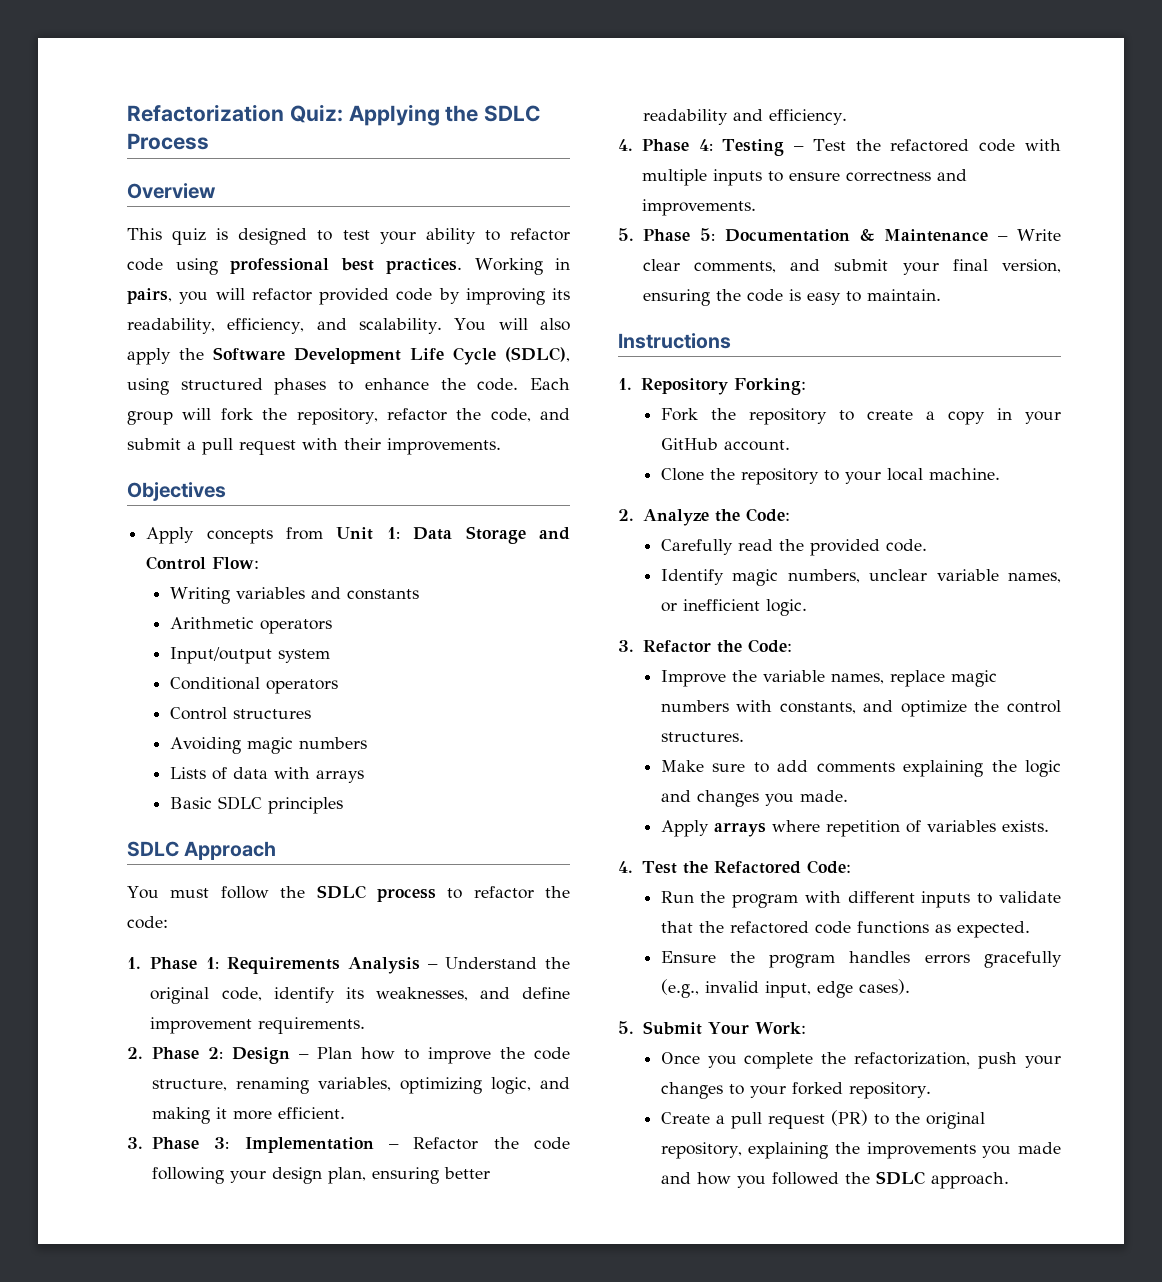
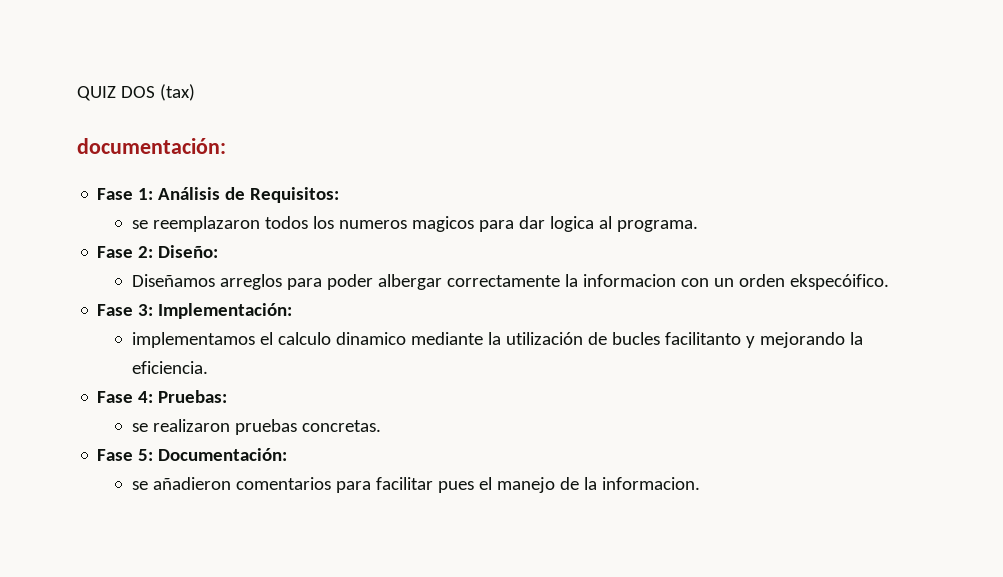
[127,104,542,126] [127,133,209,150] [127,183,216,199] [127,228,570,245] [127,258,570,275] [127,288,570,305] [127,318,570,334] [127,347,570,365] [127,378,570,395] [127,408,570,425] [127,438,501,455] [127,482,226,501] [146,526,570,544] [146,556,260,570] [169,587,419,604] [169,617,332,634] [169,647,330,664] [169,677,338,694] [169,707,311,720] [169,737,367,754] [169,767,364,783] [169,796,343,814] [127,841,277,860] [127,885,570,902] [127,916,168,929] [127,957,570,974] [150,987,570,1004] [150,1017,366,1034] [127,1047,570,1064] [151,1077,570,1094] [151,1107,345,1124] [127,1137,570,1153] [151,1167,490,1184] [642,109,847,125] [618,139,1061,156] [641,169,967,186] [641,199,756,216] [618,228,1062,242] [642,259,1061,275] [642,289,941,306] [618,333,731,349] [618,378,807,395] [660,408,1061,425] [660,438,790,451] [660,468,1000,485] [618,508,790,526] [660,539,927,556] [660,569,1061,586] [660,599,807,616] [618,639,792,653] [660,670,997,687] [660,700,1061,717] [660,732,744,742] [660,760,1061,777] [660,790,848,807] [660,820,1049,837] [618,860,851,874] [660,891,1061,908] [660,921,1030,938] [660,951,1062,968] [660,979,910,998] [618,1021,806,1035] [660,1052,1061,1069] [660,1082,931,1099] [660,1110,985,1129] [660,1142,1061,1159] [660,1171,1009,1189] Refactorization Quiz: Applying the SDLC Process // Overview // This quiz is designed to test your ability to refactor code using professional best practices. Working in pairs, you will refactor provided code by improving its readability, efficiency, and scalability. You will also apply the Software Development Life Cycle (SDLC), using structured phases to enhance the code. Each group will fork the repository, refactor the code, and submit a pull request with their improvements. // Objectives // Apply concepts from Unit 1: Data Storage and Control Flow: // Writing variables and constants // Arithmetic operators // Input/output system // Conditional operators // Control structures // Avoiding magic numbers // Lists of data with arrays // Basic SDLC principles // SDLC Approach // You must follow the SDLC process to refactor the code: // 1. Phase 1: Requirements Analysis – Understand the original code, identify its weaknesses, and define improvement requirements. // 2. Phase 2: Design – Plan how to improve the code structure, renaming variables, optimizing logic, and making it more efficient. // 3. Phase 3: Implementation – Refactor the code following your design plan, ensuring better readability and efficiency. // 4. Phase 4: Testing – Test the refactored code with multiple inputs to ensure correctness and improvements. // 5. Phase 5: Documentation & Maintenance – Write clear comments, and submit your final version, ensuring the code is easy to maintain. // Instructions // 1. Repository Forking: // Fork the repository to create a copy in your GitHub account. // Clone the repository to your local machine. // 2. Analyze the Code: // Carefully read the provided code. // Identify magic numbers, unclear variable names, or inefficient logic. // 3. Refactor the Code: // Improve the variable names, replace magic numbers with constants, and optimize the control structures. // Make sure to add comments explaining the logic and changes you made. // Apply arrays where repetition of variables exists. // 4. Test the Refactored Code: // Run the program with different inputs to validate that the refactored code functions as expected. // Ensure the program handles errors gracefully (e.g., invalid input, edge cases). // 5. Submit Your Work: // Once you complete the refactorization, push your changes to your forked repository. // Create a pull request (PR) to the original repository, explaining the improvements you made and how you followed the SDLC approach. -> [77,84,195,101] [77,138,226,154] [97,187,340,203] [132,216,698,232] [97,245,219,258] [132,274,889,290] [97,303,293,319] [132,332,863,348] [132,361,209,374] [97,390,228,403] [132,419,382,435] [97,448,288,461] [132,477,700,493] QUIZ DOS (tax) // documentación: // Fase 1: Análisis de Requisitos: // se reemplazaron todos los numeros magicos para dar logica al programa. // Fase 2: Diseño: // Diseñamos arreglos para poder albergar correctamente la informacion con un orden ekspecóifico. // Fase 3: Implementación: // implementamos el calculo dinamico mediante la utilización de bucles facilitanto y mejorando la eficiencia. // Fase 4: Pruebas: // se realizaron pruebas concretas. // Fase 5: Documentación: // se añadieron comentarios para facilitar pues el manejo de la informacion.

